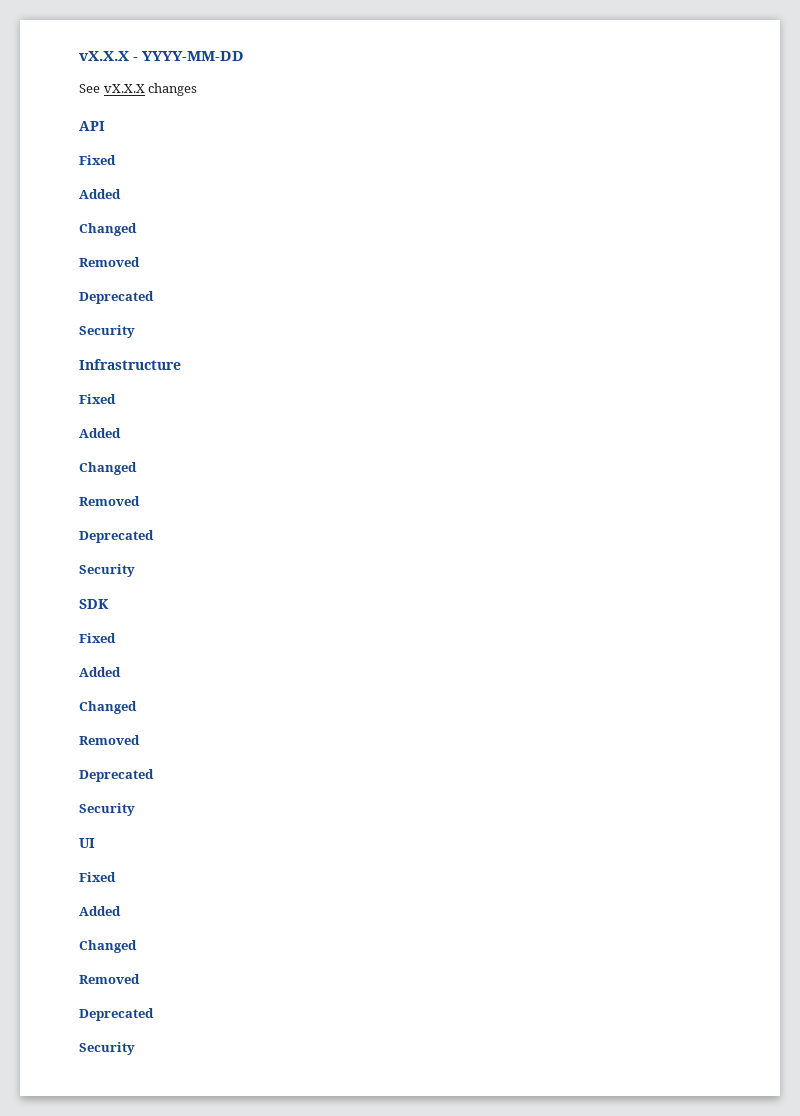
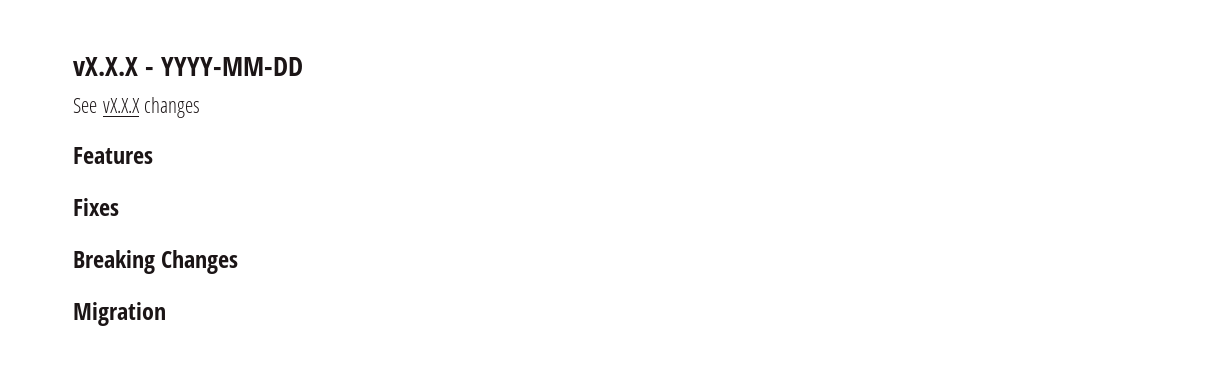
[79,121,105,131] [79,155,116,165] [79,189,121,199] [79,223,137,236] [79,257,140,267] [79,291,154,304] [79,325,135,338] [79,359,181,370] [79,394,116,404] [79,428,121,438] [79,462,137,475] [79,496,140,506] [79,530,154,543] [79,564,135,577] [79,599,109,609] [79,633,116,643] [79,667,121,677] [79,701,137,714] [79,735,140,745] [79,769,154,782] [79,803,135,816] [79,838,95,848] [79,872,116,882] [79,906,121,916] [79,940,137,953] [79,974,140,984] [79,1008,154,1021] [79,1042,135,1055] API // Fixed // Added // Changed // Removed // Deprecated // Security // Infrastructure // Fixed // Added // Changed // Removed // Deprecated // Security // SDK // Fixed // Added // Changed // Removed // Deprecated // Security // UI // Fixed // Added // Changed // Removed // Deprecated // Security -> [73,147,153,164] [73,198,119,216] [73,250,239,274] [73,302,166,326] Features // Fixes // Breaking Changes // Migration

